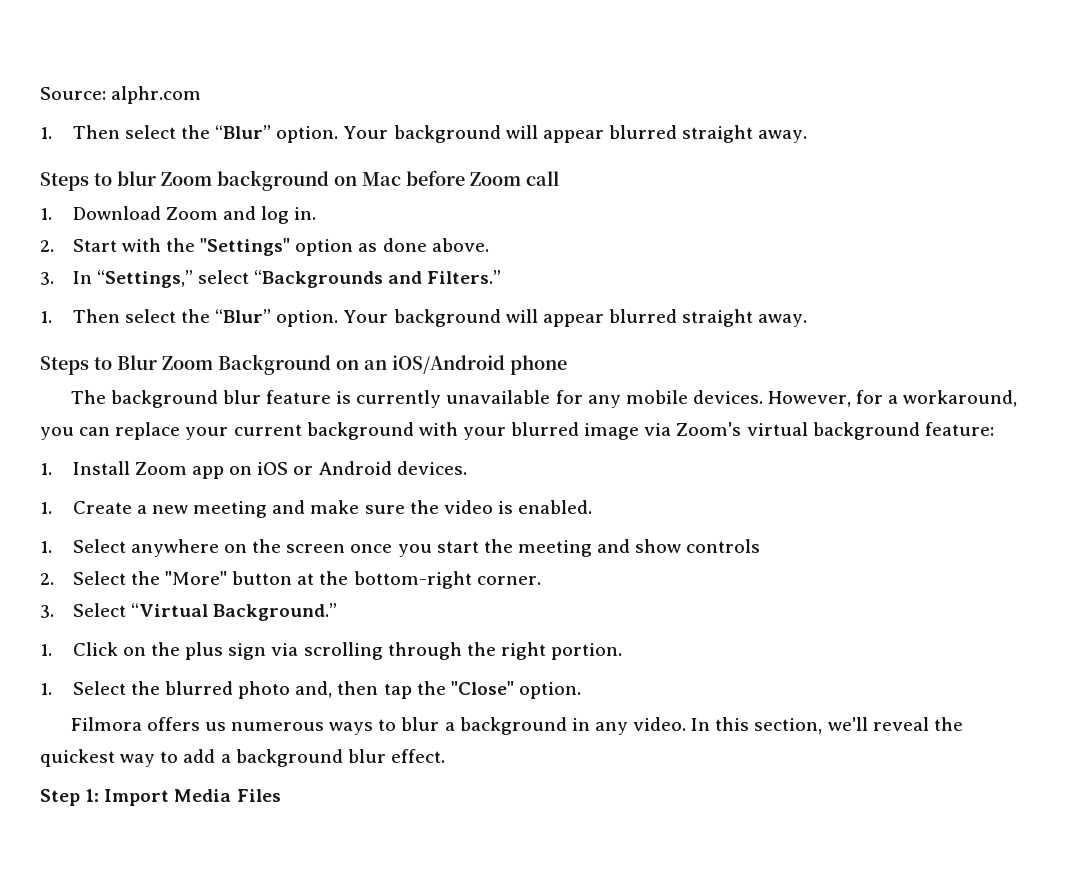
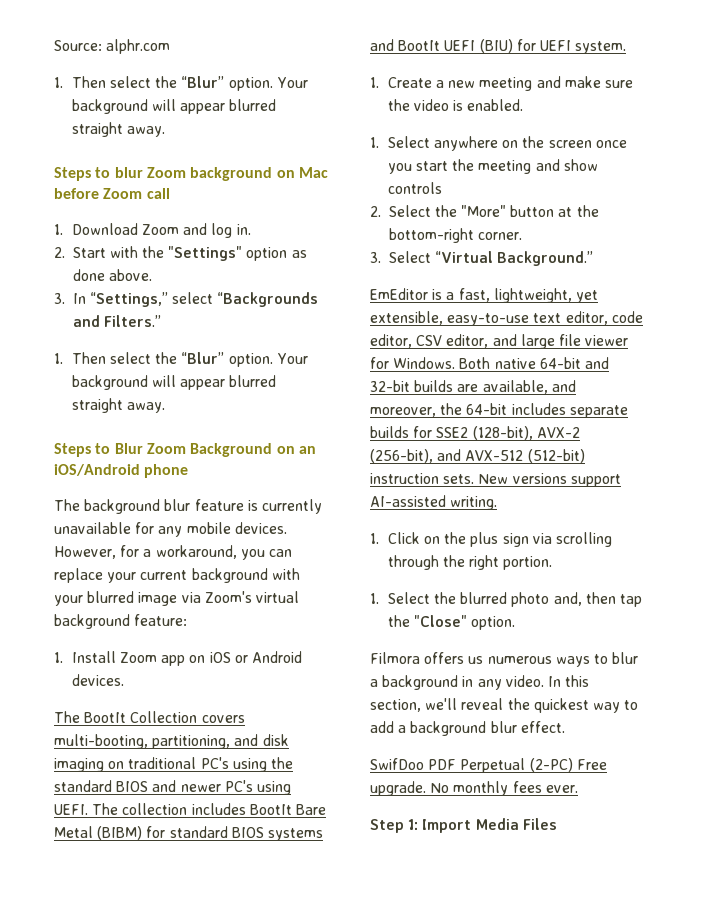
(467, 468) none -> [54,711,245,723] [54,734,289,749] [54,757,293,772] [54,780,291,795] [54,803,326,815] [54,826,323,841] [370,39,627,54] // The BootIt Collection covers multi-booting, partitioning, and disk imaging on traditional PC's using the standard BIOS and newer PC's using UEFI. The collection includes BootIt Bare Metal (BIBM) for standard BIOS systems and BootIt UEFI (BIU) for UEFI system.
(338, 612) none -> [370,288,598,303] [370,311,643,326] [370,334,629,349] [370,357,609,369] [370,380,576,394] [370,403,628,418] [370,426,580,440] [370,449,585,463] [370,473,621,487] [370,495,498,510] // EmEditor is a fast, lightweight, yet extensible, easy-to-use text editor, code editor, CSV editor, and large file viewer for Windows. Both native 64-bit and 32-bit builds are available, and moreover, the 64-bit includes separate builds for SSE2 (128-bit), AVX-2 (256-bit), and AVX-512 (512-bit) instruction sets. New versions support AI-assisted writing.
(445, 756) none -> [370,758,607,773] [370,781,578,796] // SwifDoo PDF Perpetual (2-PC) Free upgrade. No monthly fees ever.

